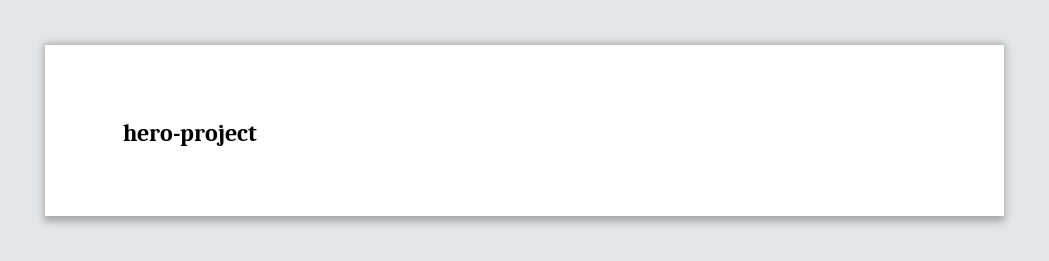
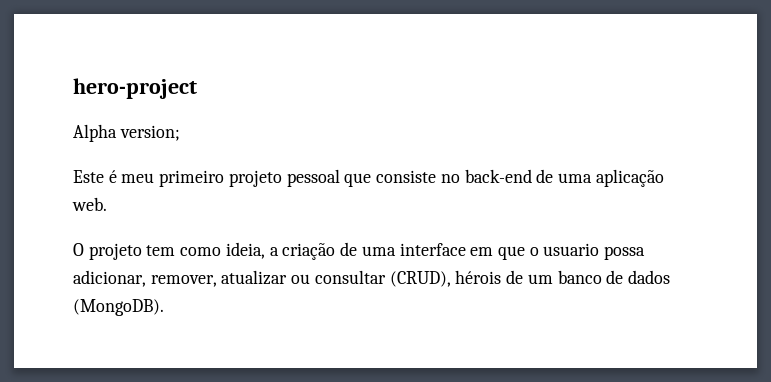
(257, 135) none -> [73,124,180,142] [73,169,664,187] [72,197,107,211] [73,242,646,260] [73,270,670,287] [73,299,164,316] // Alpha version; // Este é meu primeiro projeto pessoal que consiste no back-end de uma aplicação web. // O projeto tem como ideia, a criação de uma interface em que o usuario possa adicionar, remover, atualizar ou consultar (CRUD), hérois de um banco de dados (MongoDB).

